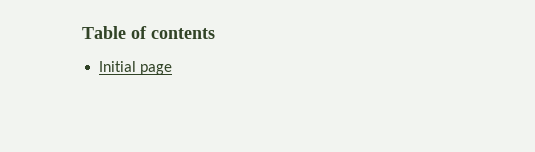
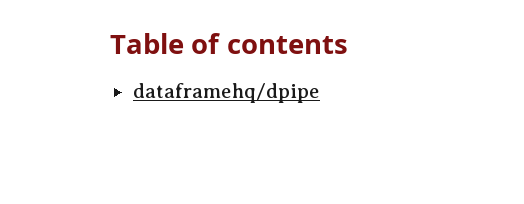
[99,61,173,75] Initial page -> [132,83,320,103] dataframehq/dpipe

